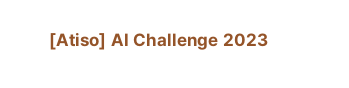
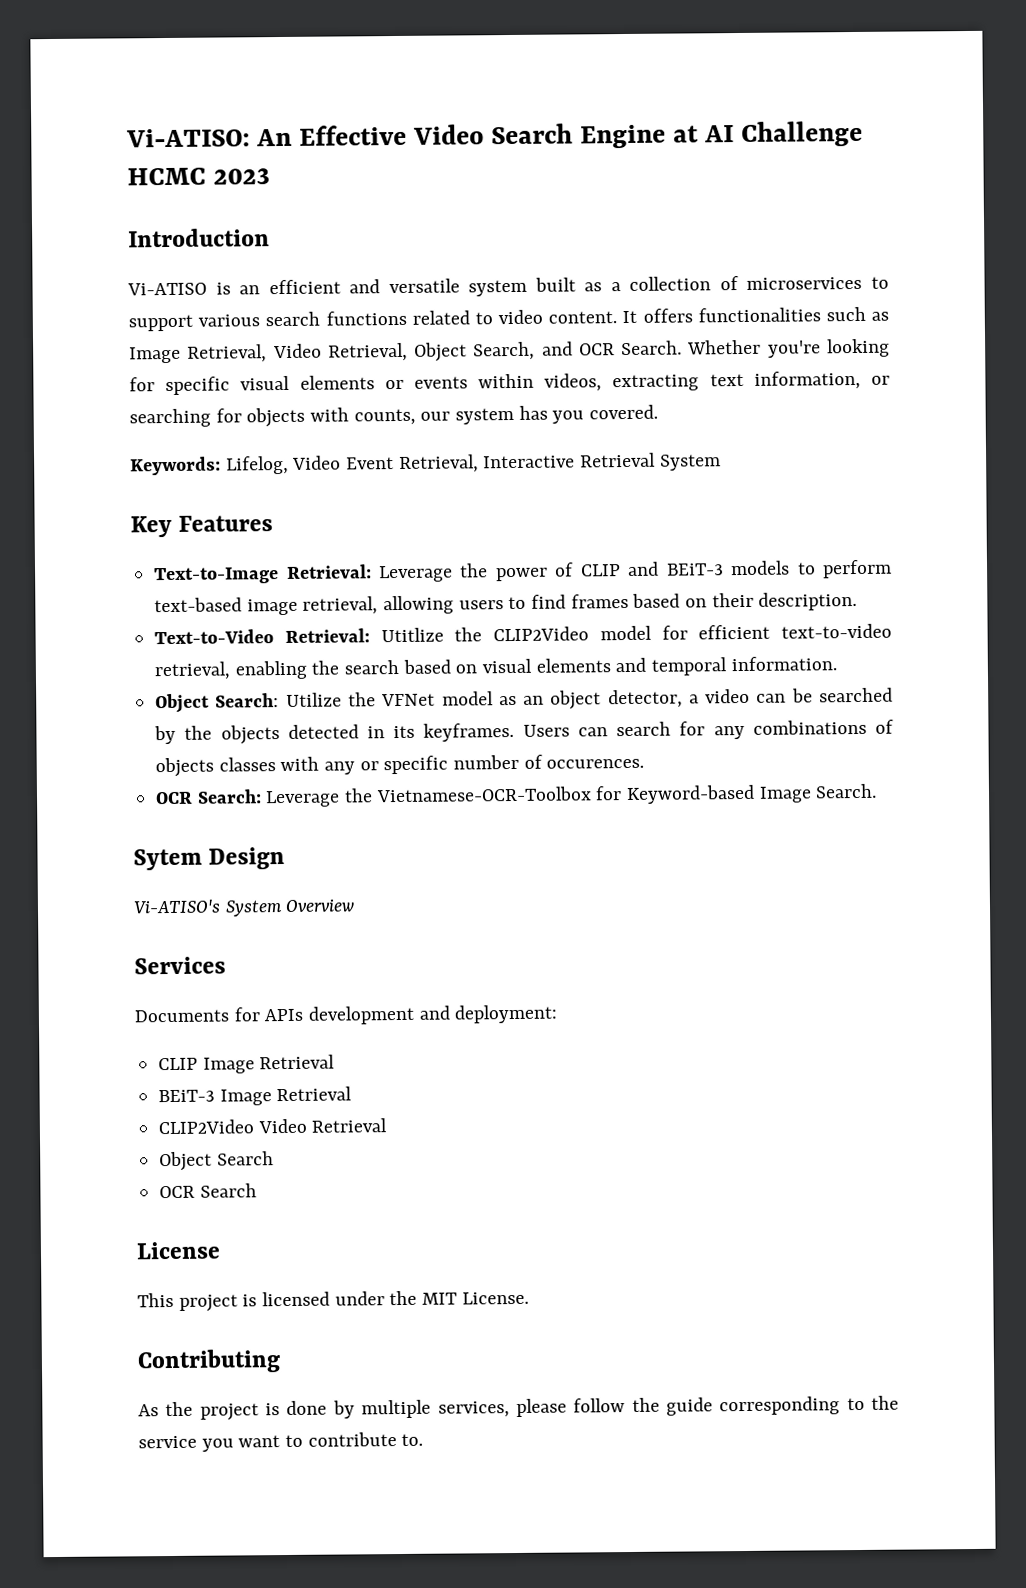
[49,32,106,50] [Atiso] -> [126,123,699,149] Vi-ATISO: An Effective Video Search Engine at
(219, 41) none -> [127,167,206,186] HCMC
(269, 40) none -> [128,228,270,248] [127,276,890,297] [128,306,889,332] [129,338,890,364] [129,370,890,396] [129,404,659,428] [130,452,721,476] [130,515,274,538] [154,559,893,585] [154,591,858,616] [154,623,892,645] [154,656,837,681] [155,687,894,714] [154,719,895,745] [155,754,645,778] [155,783,878,808] [133,846,286,871] [133,899,356,917] [134,956,226,975] [134,1004,558,1025] [158,1054,336,1074] [158,1086,353,1106] [158,1118,388,1135] [159,1151,274,1172] [159,1183,257,1199] [136,1241,221,1260] [137,1290,529,1312] [137,1349,281,1374] [138,1395,899,1421] [138,1432,424,1452] // Introduction // Vi-ATISO is an efficient and versatile system built as a collection of microservices to support various search functions related to video content. It offers functionalities such as Image Retrieval, Video Retrieval, Object Search, and OCR Search. Whether you're looking for specific visual elements or events within videos, extracting text information, or searching for objects with counts, our system has you covered. // Keywords: Lifelog, Video Event Retrieval, Interactive Retrieval System // Key Features // Text-to-Image Retrieval: Leverage the power of CLIP and BEiT-3 models to perform text-based image retrieval, allowing users to find frames based on their description. // Text-to-Video Retrieval: Utitlize the CLIP2Video model for efficient text-to-video retrieval, enabling the search based on visual elements and temporal information. // Object Search: Utilize the VFNet model as an object detector, a video can be searched by the objects detected in its keyframes. Users can search for any combinations of objects classes with any or specific number of occurences. // OCR Search: Leverage the Vietnamese-OCR-Toolbox for Keyword-based Image Search. // Sytem Design // Vi-ATISO's System Overview // Services // Documents for APIs development and deployment: // CLIP Image Retrieval // BEiT-3 Image Retrieval // CLIP2Video Video Retrieval // Object Search // OCR Search // License // This project is licensed under the MIT License. // Contributing // As the project is done by multiple services, please follow the guide corresponding to the service you want to contribute to.

